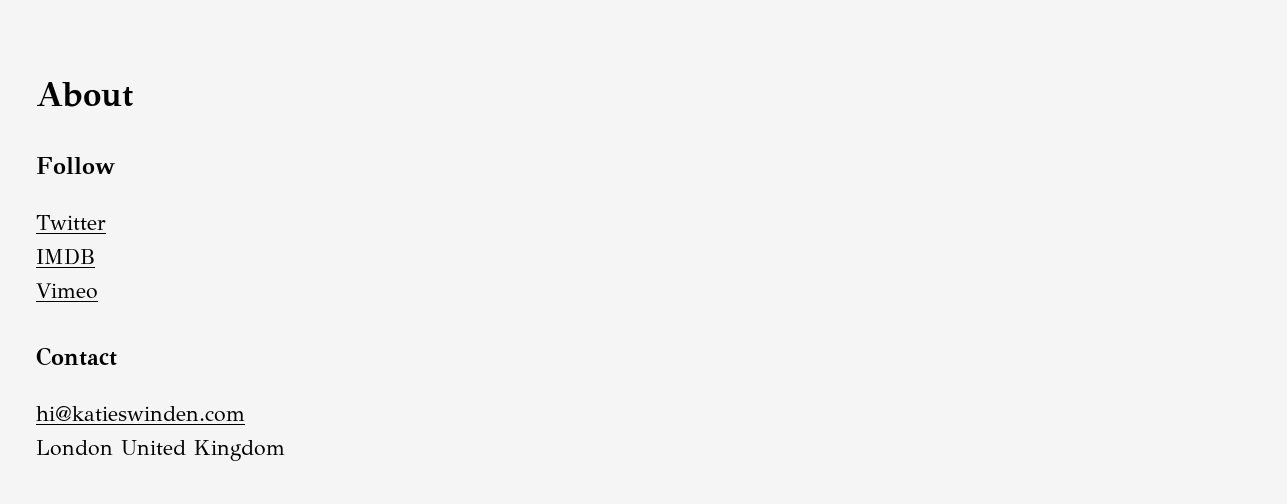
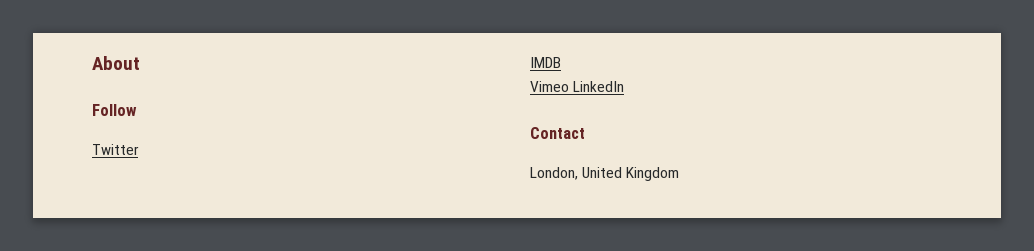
(98, 291) none -> [573,81,625,92] LinkedIn
[36,406,245,422] [36,440,113,456] hi@katieswinden.com // London -> [530,167,578,180] London,

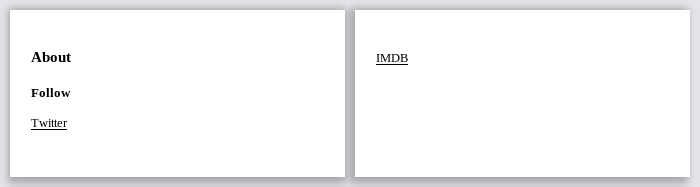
[530,81,625,92] [530,127,585,139] [530,167,680,181] // Vimeo LinkedIn // Contact // London, United Kingdom -> (408, 58) none

